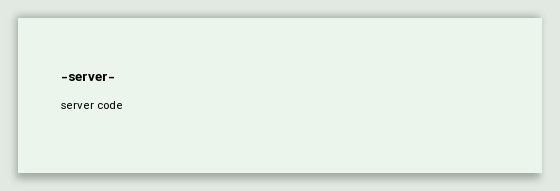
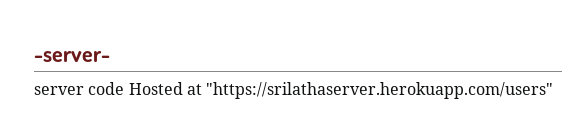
(124, 105) none -> [128,82,554,99] Hosted at "https://srilathaserver.herokuapp.com/users"

